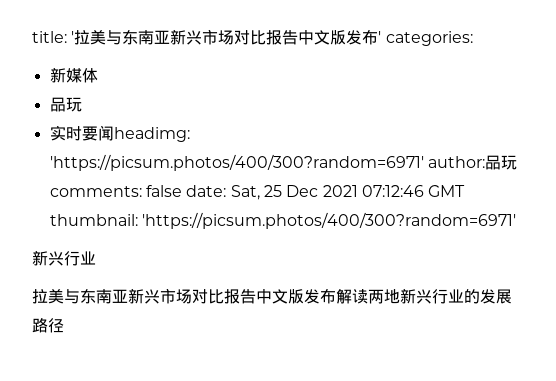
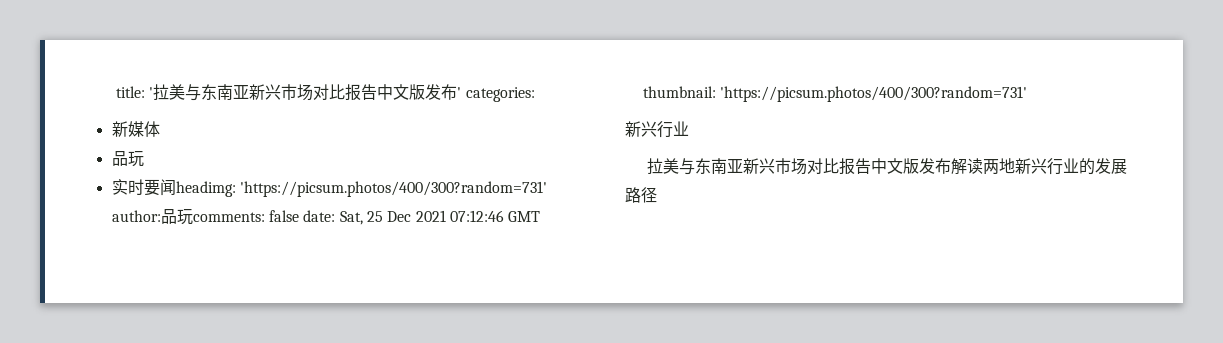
[49,154,424,171] 'https://picsum.photos/400/300?random=6971' -> [239,181,547,197] 'https://picsum.photos/400/300?random=731'
[141,212,516,229] 'https://picsum.photos/400/300?random=6971' -> [719,86,1027,102] 'https://picsum.photos/400/300?random=731'

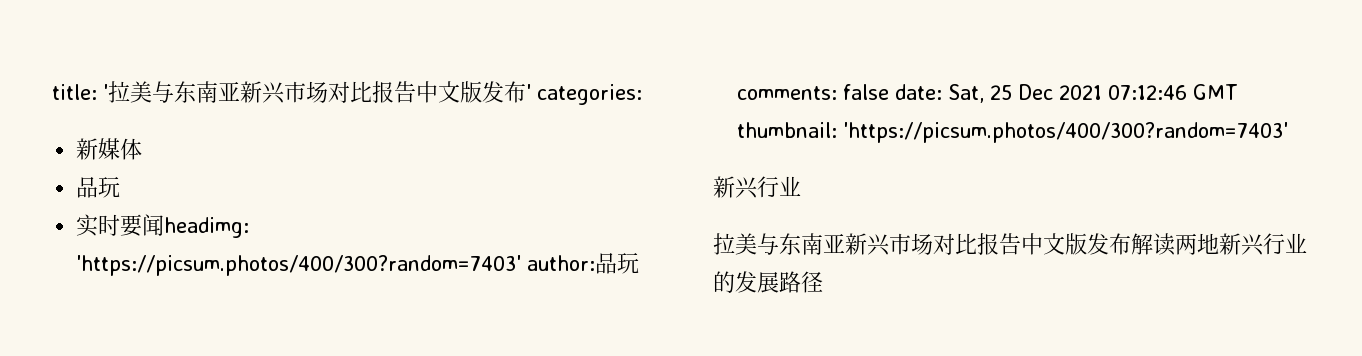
[239,181,547,197] 'https://picsum.photos/400/300?random=731' -> [76,255,522,276] 'https://picsum.photos/400/300?random=7403'
[719,86,1027,102] 'https://picsum.photos/400/300?random=731' -> [843,122,1289,143] 'https://picsum.photos/400/300?random=7403'

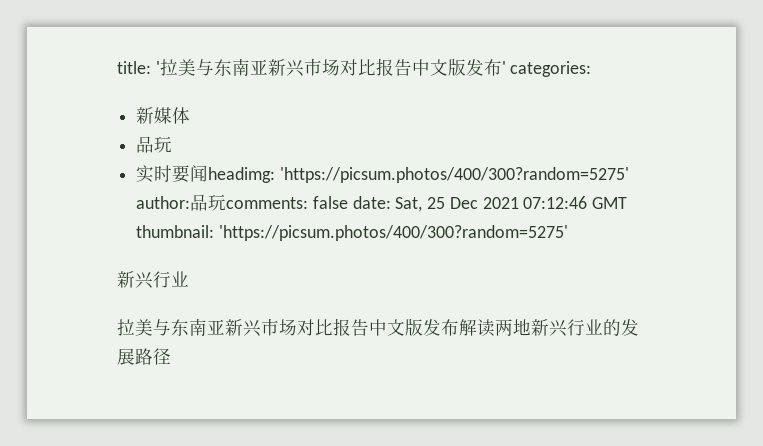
[76,255,522,276] 'https://picsum.photos/400/300?random=7403' -> [279,167,629,183] 'https://picsum.photos/400/300?random=5275'
[843,122,1289,143] 'https://picsum.photos/400/300?random=7403' -> [218,225,568,241] 'https://picsum.photos/400/300?random=5275'

